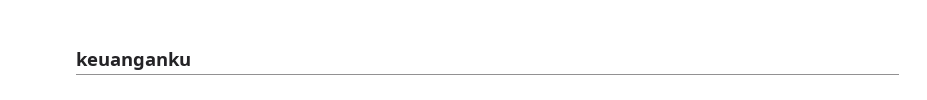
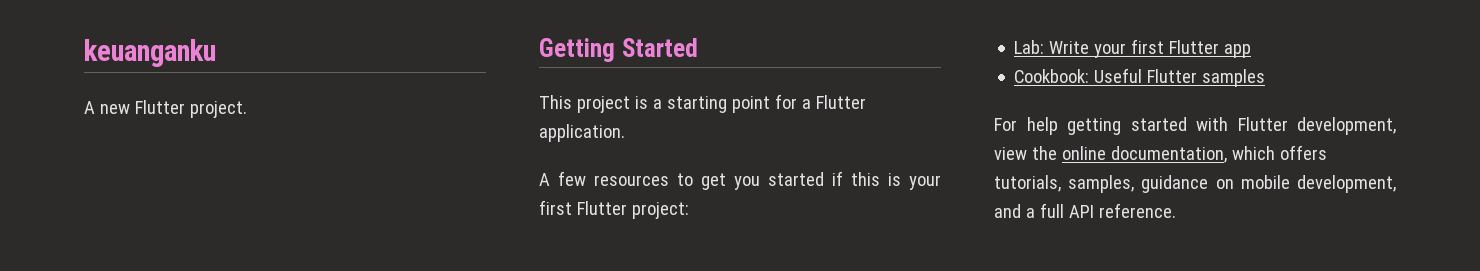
(191, 61) none -> [84,100,247,118] [539,38,698,62] [539,94,866,113] [539,124,625,142] [539,171,941,190] [539,200,689,219] [1014,39,1252,58] [1014,68,1266,87] [994,117,1396,135] [994,145,1327,163] [994,175,1396,193] [994,203,1176,218] // A new Flutter project. // Getting Started // This project is a starting point for a Flutter application. // A few resources to get you started if this is your first Flutter project: // Lab: Write your first Flutter app // Cookbook: Useful Flutter samples // For help getting started with Flutter development, view the online documentation, which offers tutorials, samples, guidance on mobile development, and a full API reference.

